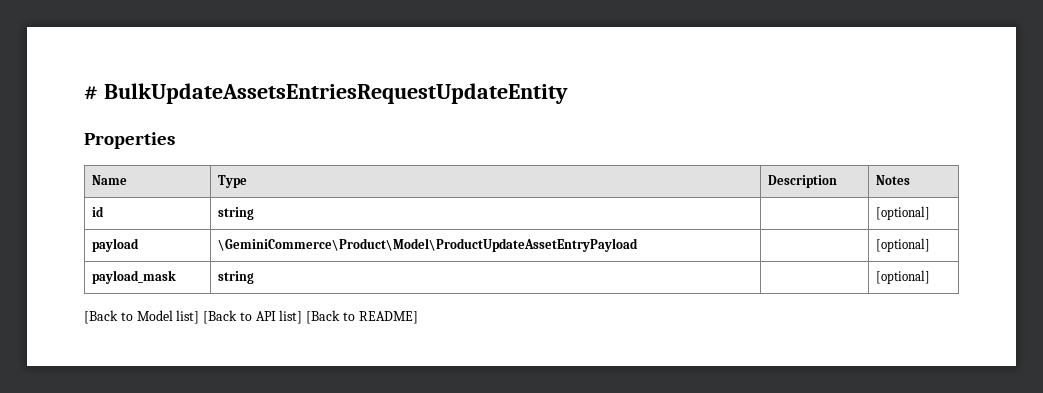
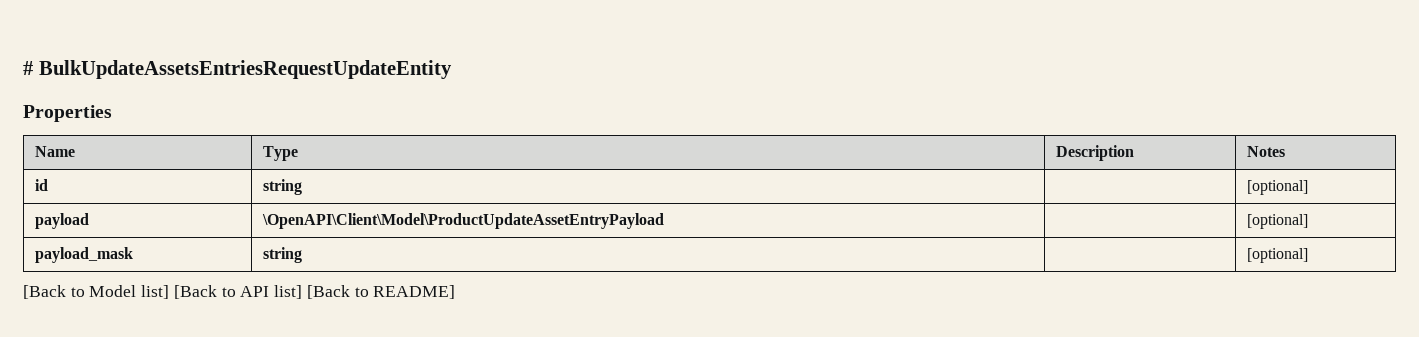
[217,238,638,252] \GeminiCommerce\Product\Model\ProductUpdateAssetEntryPayload -> [261,213,664,229] \OpenAPI\Client\Model\ProductUpdateAssetEntryPayload

